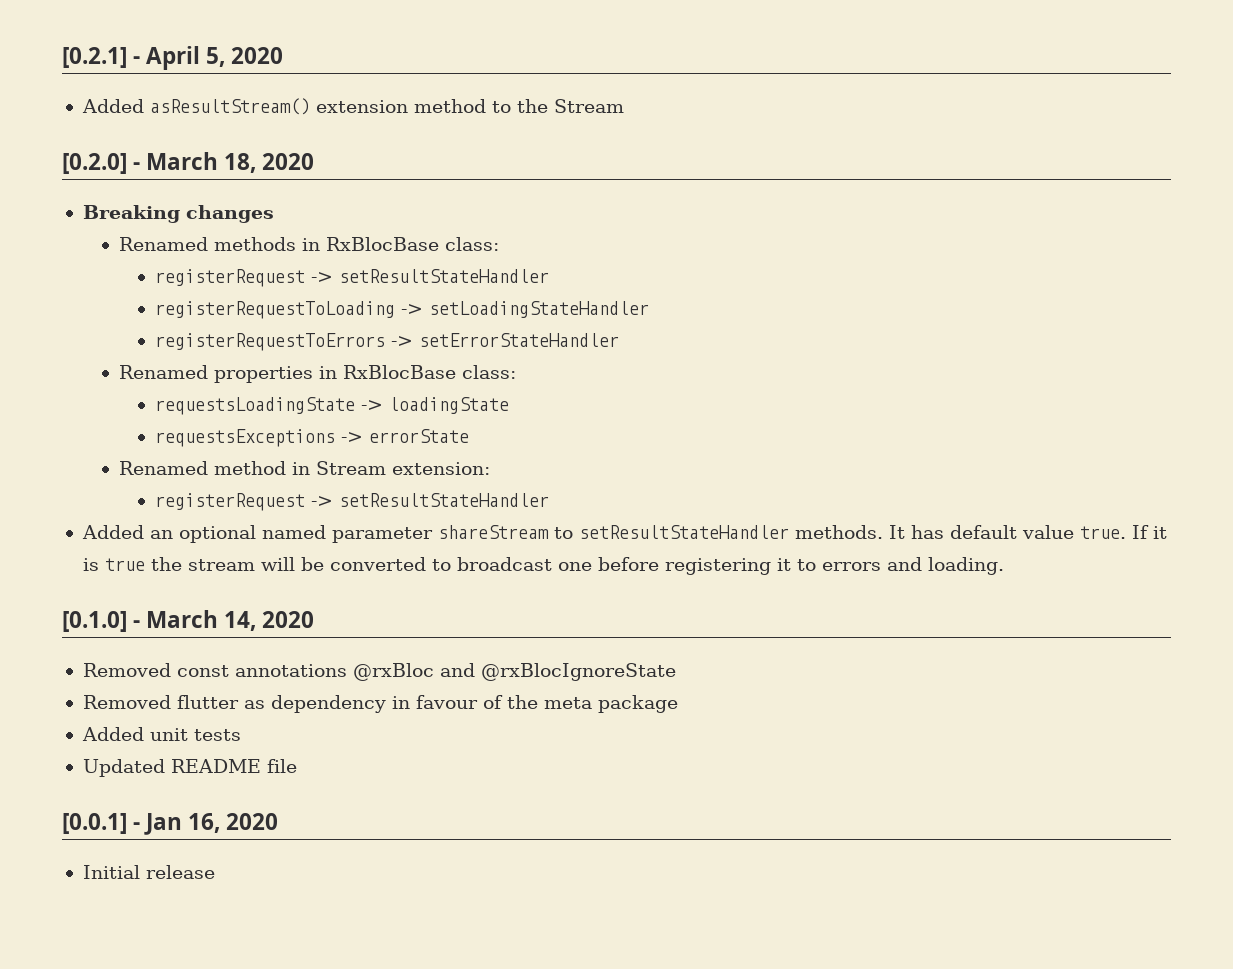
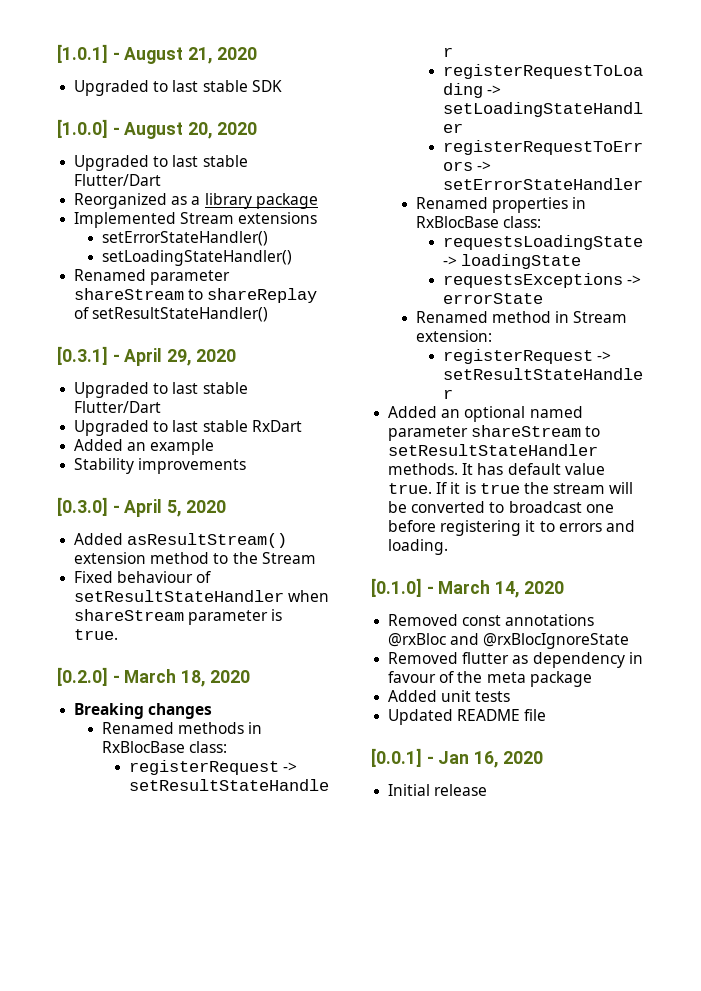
[62,47,127,68] [0.2.1] -> [57,44,257,64] [74,80,282,96] [57,119,257,139] [74,155,248,171] [74,174,162,186] [74,193,318,209] [74,212,318,228] [101,231,268,246] [101,250,292,266] [74,269,231,285] [74,288,318,303] [74,307,269,322] [57,346,236,366] [74,382,248,398] [74,401,162,413] [74,420,302,436] [74,439,215,455] [74,458,247,474] [57,497,108,516] [1.0.1] - August 21, 2020 // Upgraded to last stable SDK // [1.0.0] - August 20, 2020 // Upgraded to last stable Flutter/Dart // Reorganized as a library package // Implemented Stream extensions // setErrorStateHandler() // setLoadingStateHandler() // Renamed parameter shareStream to shareReplay of setResultStateHandler() // [0.3.1] - April 29, 2020 // Upgraded to last stable Flutter/Dart // Upgraded to last stable RxDart // Added an example // Stability improvements // [0.3.0]
(624, 106) none -> [74,571,212,583] [74,590,330,602] [74,609,283,625] [74,629,119,640] // Fixed behaviour of setResultStateHandler when shareStream parameter is true.

